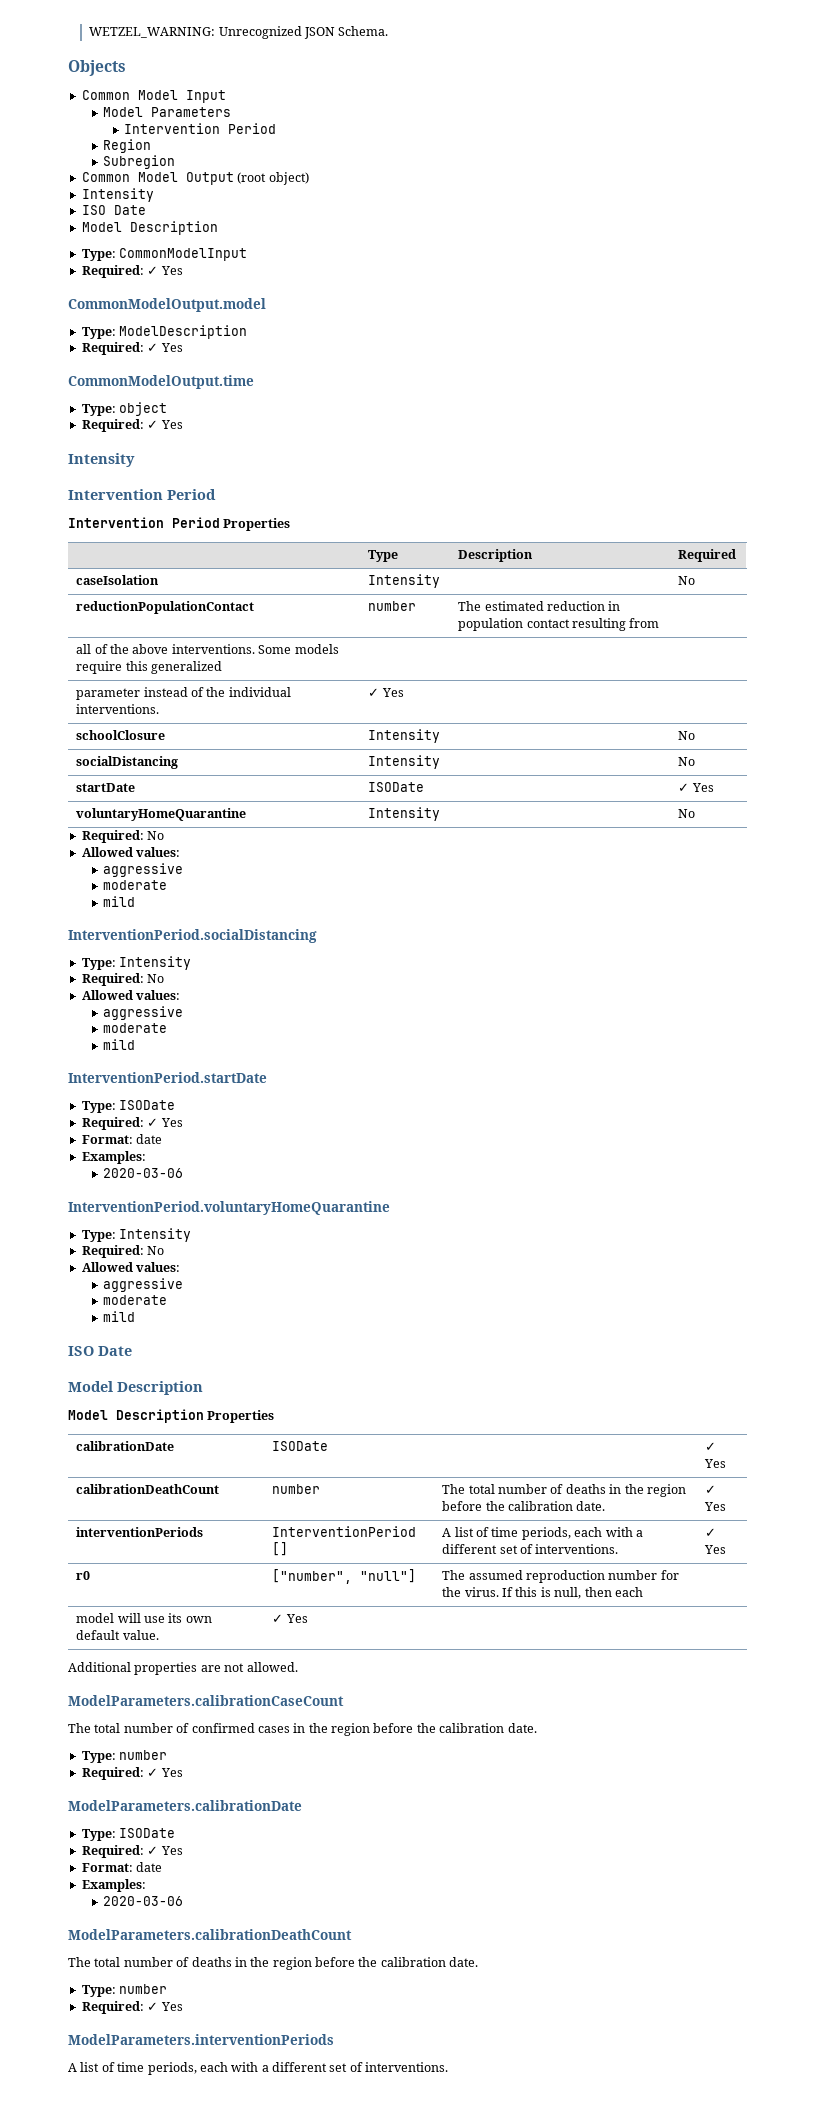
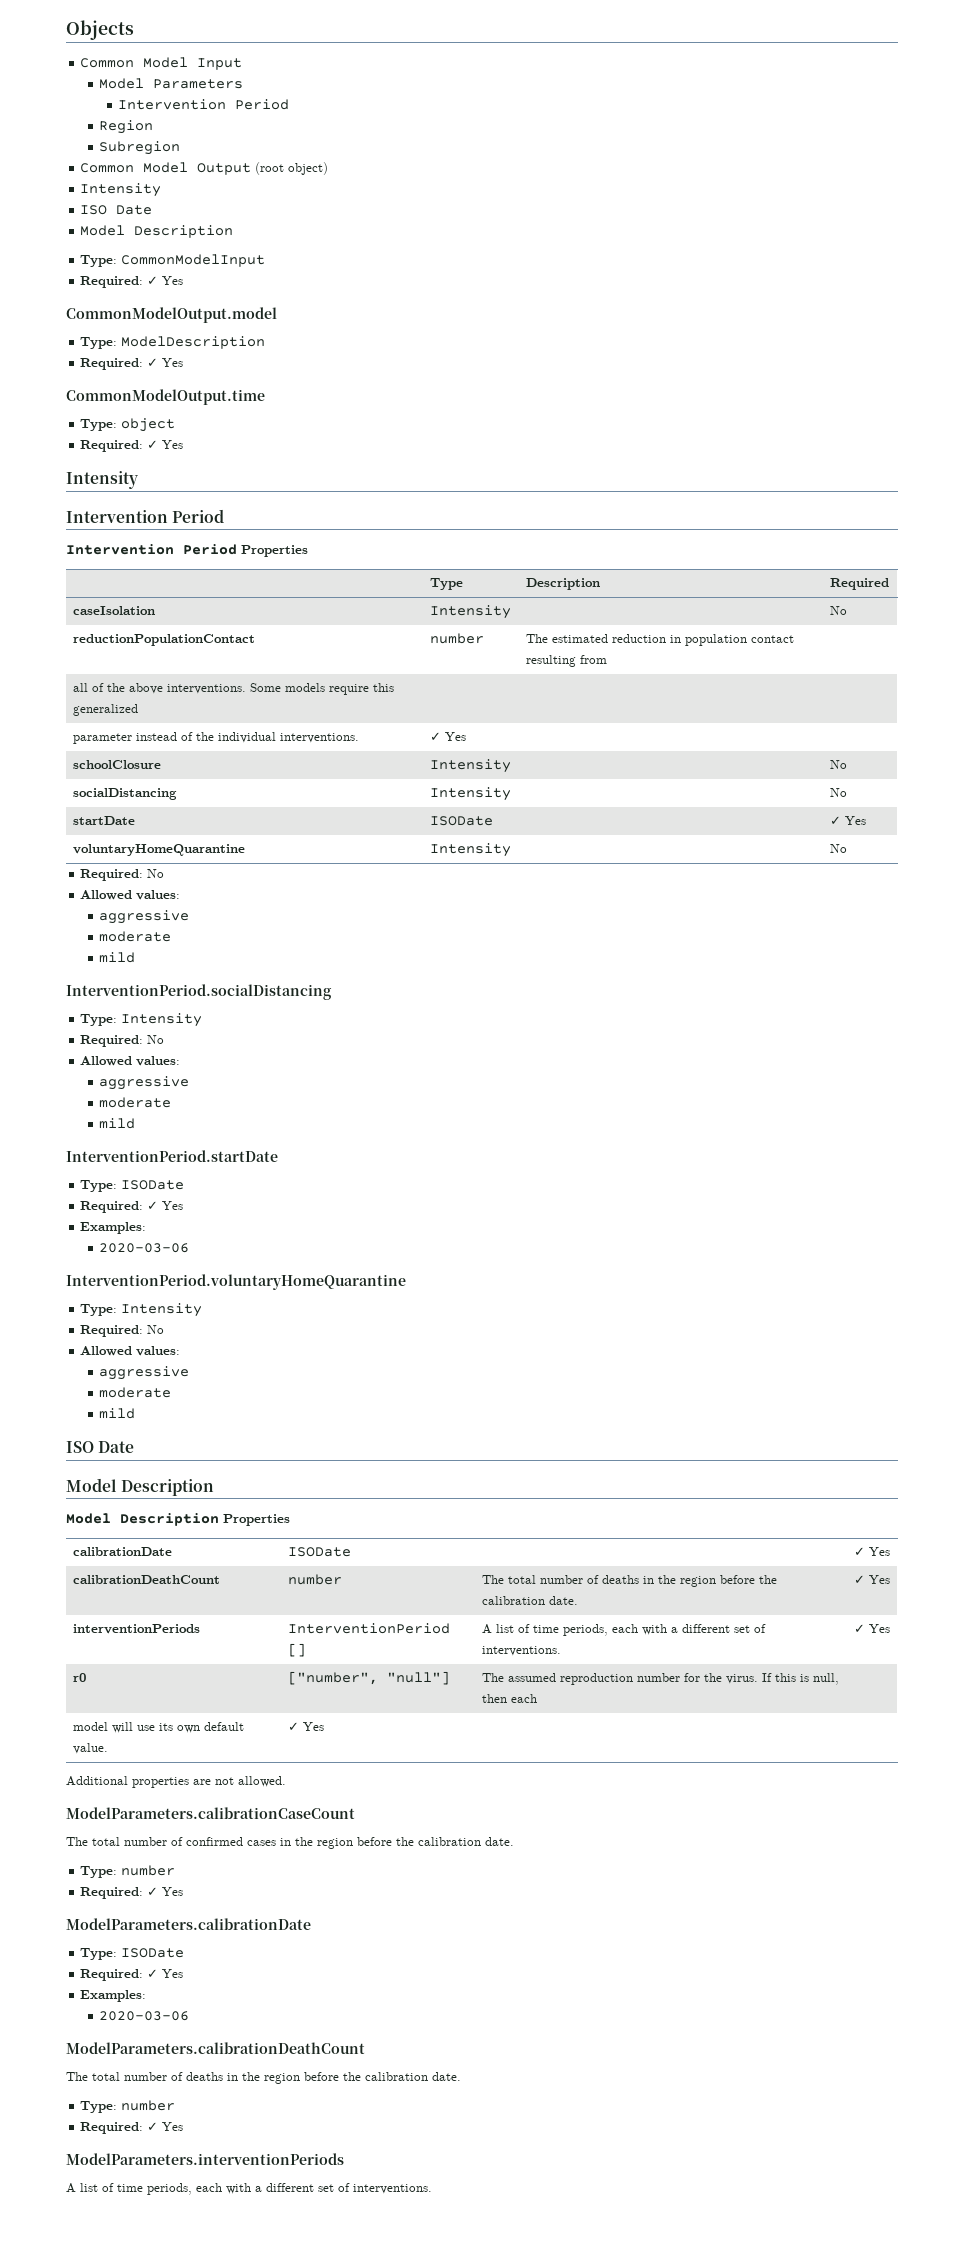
[89,26,389,39] WETZEL_WARNING: Unrecognized JSON Schema. // -> (66, 30) none
[81,1134,163,1144] // Format: date -> (184, 1205) none
[81,1862,163,1872] // Format: date -> (184, 1973) none

